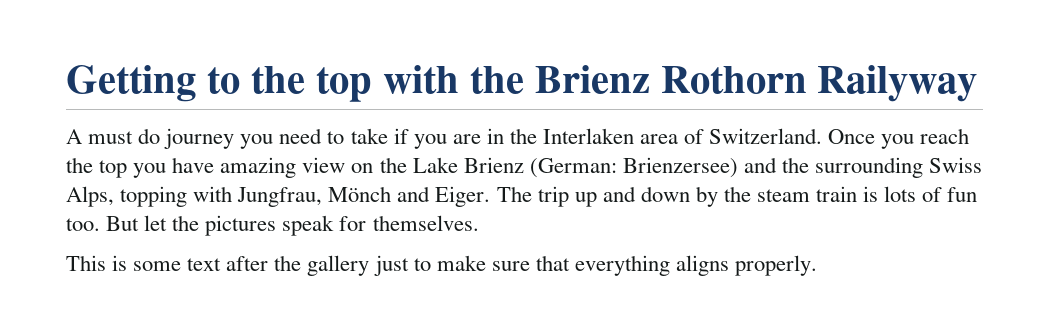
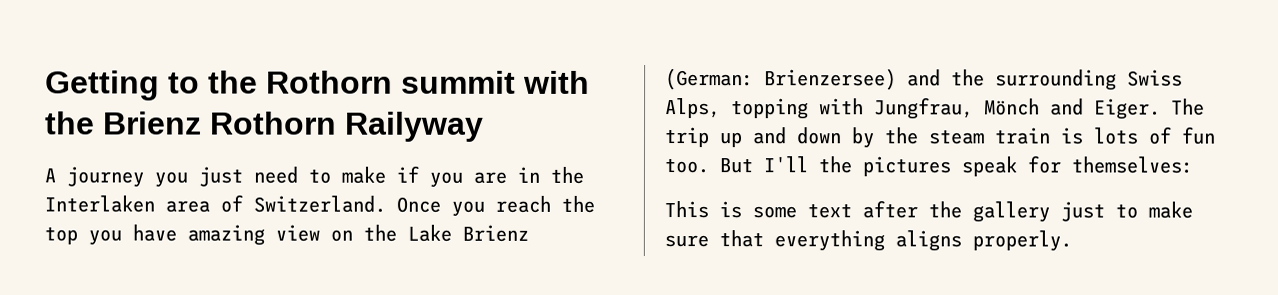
[315,67,372,102] top -> [266,70,516,94] Rothorn summit
[88,128,161,144] must do -> (56, 175) none
(274, 141) none -> [198,166,243,187] just
[350,128,388,144] take -> [341,166,386,184] make
[144,215,168,231] let -> [763,156,808,173] I'll
[372,215,479,231] themselves. -> [1071,156,1193,174] themselves:

